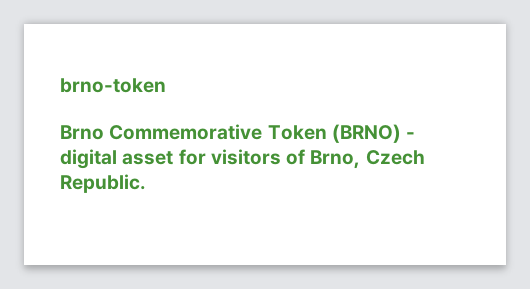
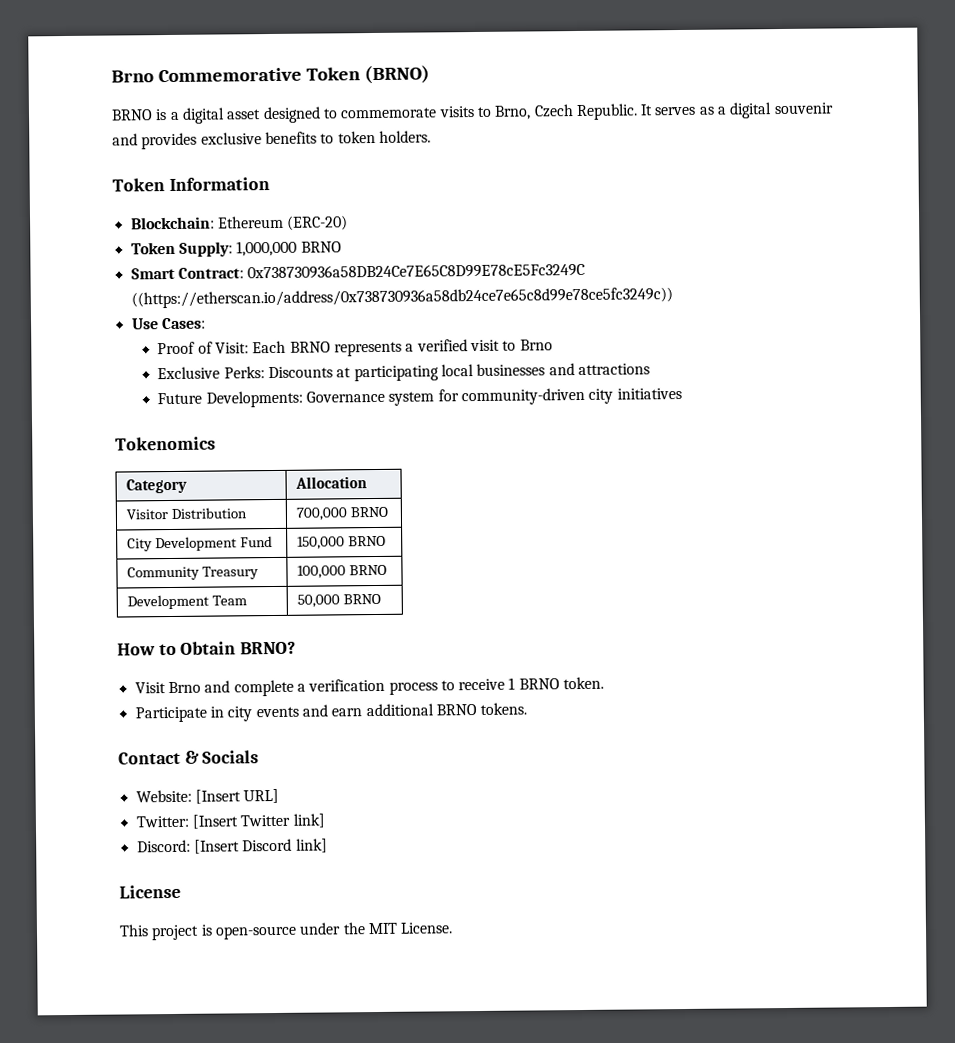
[60,78,166,93] brno-token // -> (111, 76) none
[406,132,416,139] [60,149,425,169] [60,174,146,193] - digital asset for visitors of Brno, Czech Republic. -> [111,102,834,124] [112,130,431,150] [112,177,270,192] [130,215,349,231] [130,240,342,257] [130,262,586,280] [130,287,673,309] [130,317,206,330] [157,339,553,357] [157,363,650,382] [157,387,682,408] [115,436,216,451] [126,478,188,494] [295,476,368,489] [126,507,248,520] [296,506,389,521] [127,536,273,552] [297,535,387,550] [127,566,260,581] [297,564,388,579] [127,594,248,610] [297,593,382,608] [117,641,297,656] [134,676,605,697] [134,702,528,723] [118,750,260,765] [135,788,280,804] [135,813,325,829] [136,838,328,854] [119,884,181,899] [119,922,454,941] // BRNO is a digital asset designed to commemorate visits to Brno, Czech Republic. It serves as a digital souvenir and provides exclusive benefits to token holders. // Token Information // Blockchain: Ethereum (ERC-20) // Token Supply: 1,000,000 BRNO // Smart Contract: 0x738730936a58DB24Ce7E65C8D99E78cE5Fc3249C ((https://etherscan.io/address/0x738730936a58db24ce7e65c8d99e78ce5fc3249c)) // Use Cases: // Proof of Visit: Each BRNO represents a verified visit to Brno // Exclusive Perks: Discounts at participating local businesses and attractions // Future Developments: Governance system for community-driven city initiatives // Tokenomics // Category | Allocation // Visitor Distribution | 700,000 BRNO // City Development Fund | 150,000 BRNO // Community Treasury | 100,000 BRNO // Development Team | 50,000 BRNO // How to Obtain BRNO? // Visit Brno and complete a verification process to receive 1 BRNO token. // Participate in city events and earn additional BRNO tokens. // Contact & Socials // Website: [Insert URL] // Twitter: [Insert Twitter link] // Discord: [Insert Discord link] // License // This project is open-source under the MIT License.

